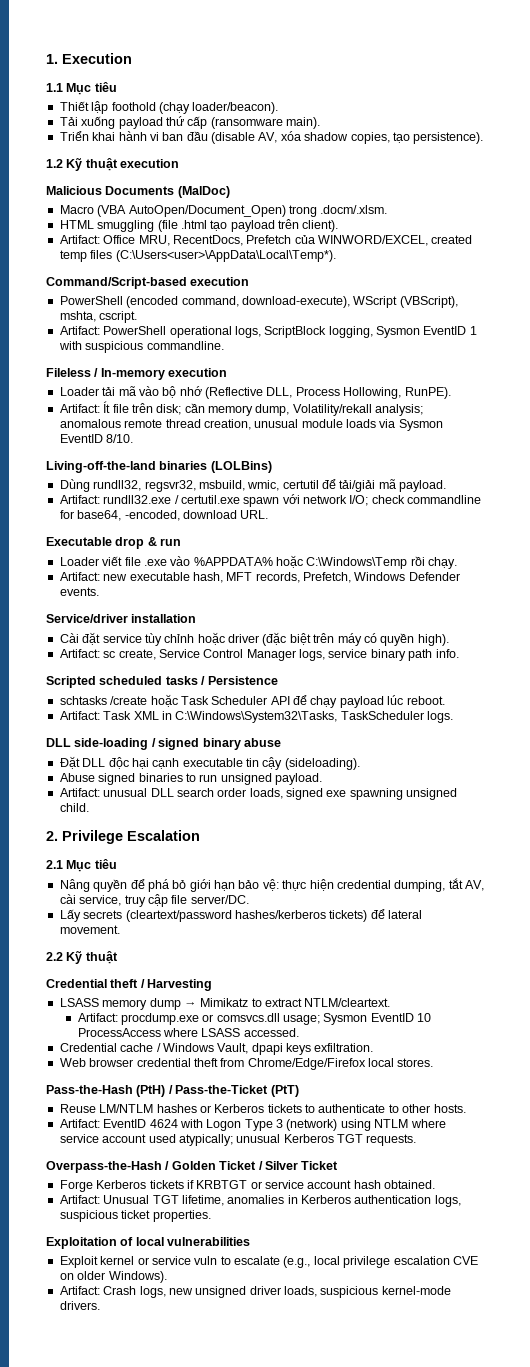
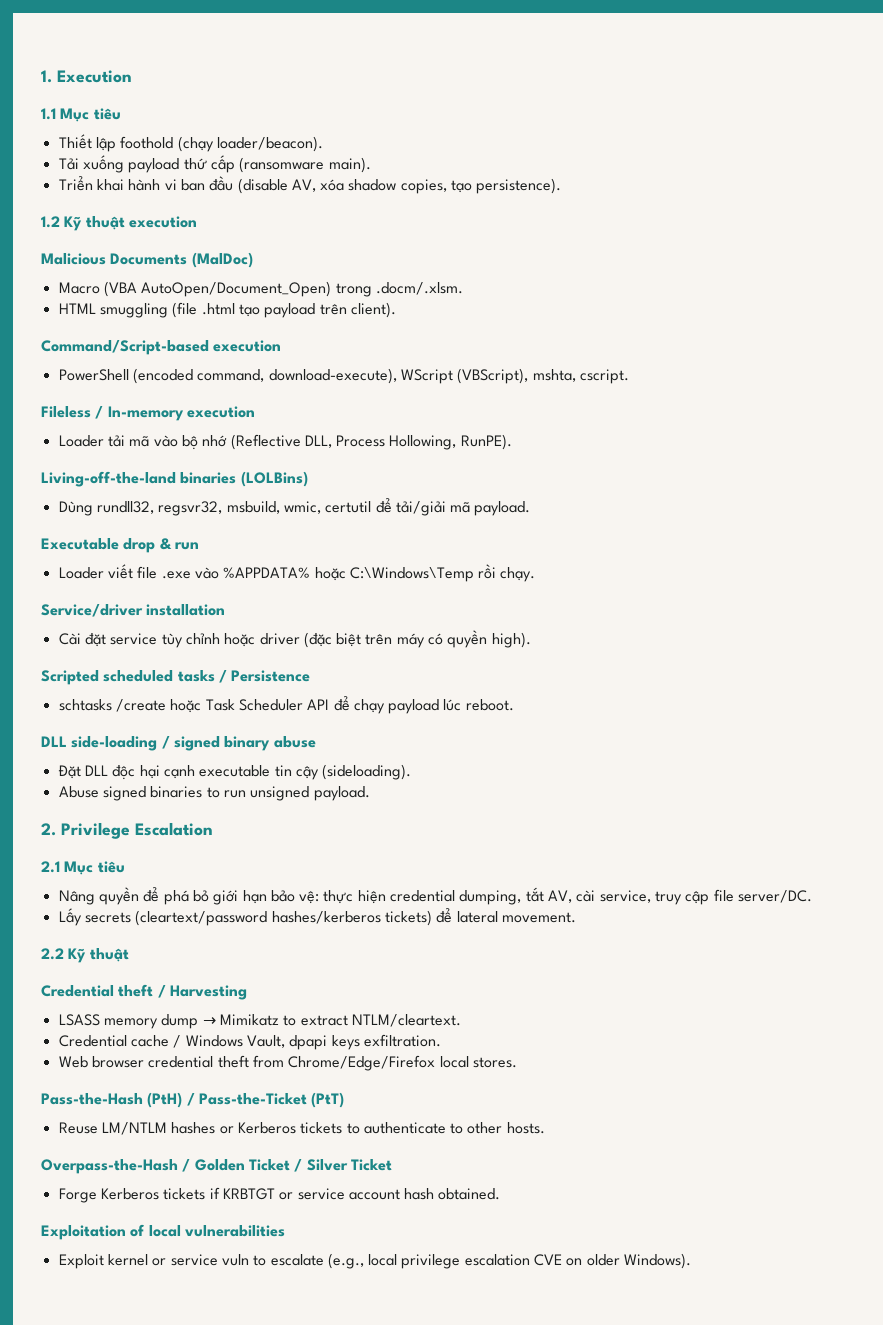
[59,235,473,246] [59,250,336,262] // Artifact: Office MRU, RecentDocs, Prefetch của WINWORD/EXCEL, created temp files (C:\Users<user>\AppData\Local\Temp*). -> (396, 310) none
[59,326,477,338] [58,341,224,353] // Artifact: PowerShell operational logs, ScriptBlock logging, Sysmon EventID 1 with suspicious commandline. -> (629, 376) none
[59,401,424,416] [59,419,443,431] [59,434,134,443] // Artifact: Ít file trên disk; cần memory dump, Volatility/rekall analysis; anomalous remote thread creation, unusual module loads via Sysmon EventID 8/10. -> (512, 442) none
[59,494,482,507] [59,510,269,521] // Artifact: rundll32.exe / certutil.exe spawn với network I/O; check commandline for base64, -encoded, download URL. -> (531, 508) none
[59,572,460,583] [59,587,99,596] // Artifact: new executable hash, MFT records, Prefetch, Windows Defender events. -> (536, 574) none
[59,649,459,661] // Artifact: sc create, Service Control Manager logs, service binary path info. -> (531, 640) none
[59,711,453,723] // Artifact: Task XML in C:\Windows\System32\Tasks, TaskScheduler logs. -> (514, 705) none
[59,788,458,800] [59,803,89,812] // Artifact: unusual DLL search order loads, signed exe spawning unsigned child. -> (370, 793) none
[77,1013,432,1025] [77,1028,299,1037] // Artifact: procdump.exe or comsvcs.dll usage; Sysmon EventID 10 ProcessAccess where LSASS accessed. -> (461, 1020) none
[59,1119,446,1131] [59,1134,417,1146] // Artifact: EventID 4624 with Logon Type 3 (network) using NTLM where service account used atypically; unusual Kerberos TGT requests. -> (545, 1128) none
[59,1195,461,1207] [59,1210,211,1222] // Artifact: Unusual TGT lifetime, anomalies in Kerberos authentication logs, suspicious ticket properties. -> (501, 1194) none
[59,1286,451,1298] [59,1301,100,1310] // Artifact: Crash logs, new unsigned driver loads, suspicious kernel-mode drivers. -> (692, 1261) none

